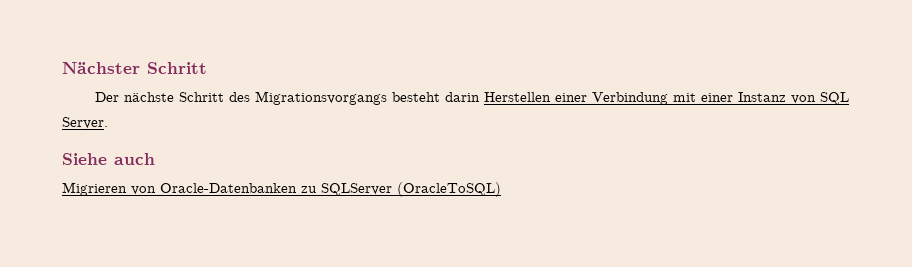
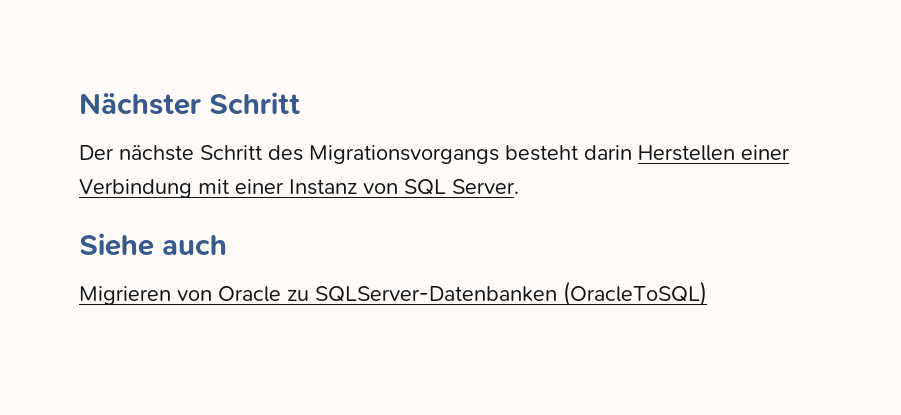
[160,183,392,196] Oracle-Datenbanken zu SQLServer -> [218,286,557,302] Oracle zu SQLServer-Datenbanken

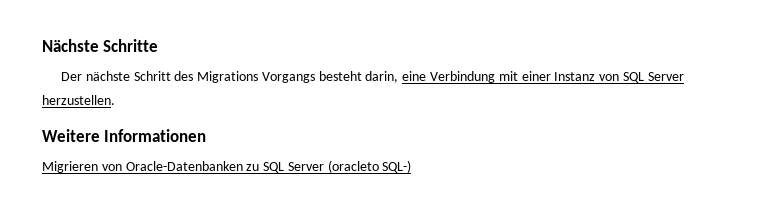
[79,92,300,115] Nächster Schritt -> [42,39,159,52] Nächste Schritte
[309,145,790,164] Migrationsvorgangs besteht darin Herstellen einer -> [197,71,427,83] Migrations Vorgangs besteht darin, eine
[452,179,519,194] [79,233,227,256] [79,281,707,306] Server. // Siehe auch // Migrieren von Oracle zu SQLServer-Datenbanken (OracleToSQL) -> [647,72,684,81] [42,95,115,105] [42,129,207,142] [42,160,412,173] Server herzustellen. // Weitere Informationen // Migrieren von Oracle-Datenbanken zu SQL Server (oracleto SQL-)

